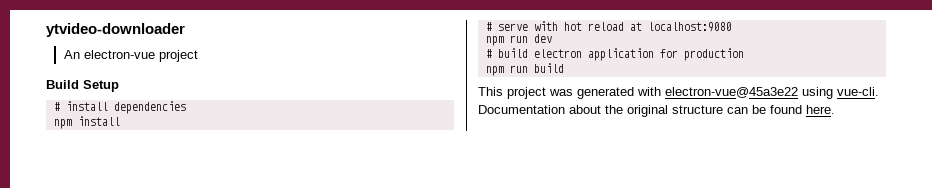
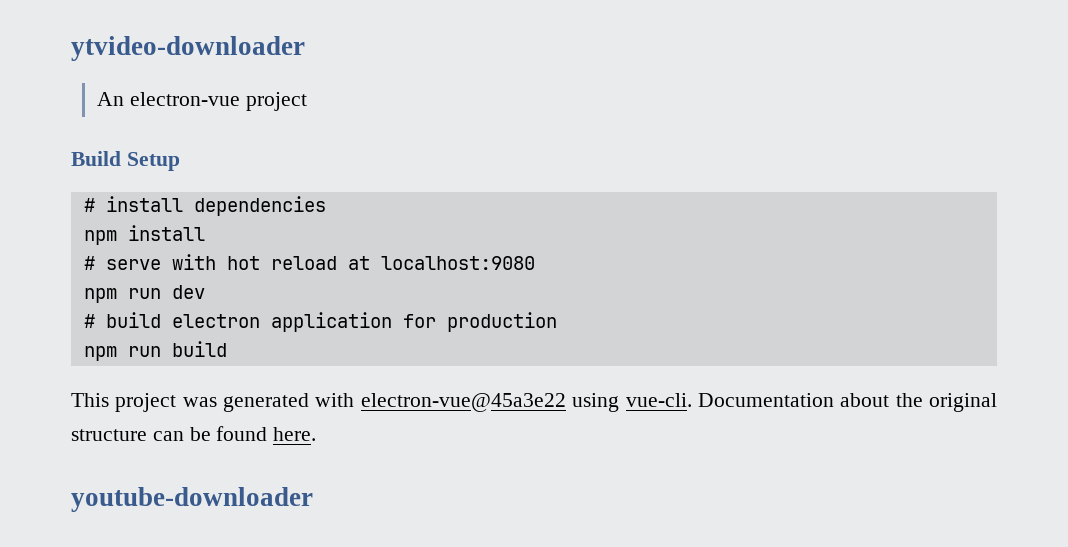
(835, 109) none -> [71,487,313,512] // youtube-downloader

